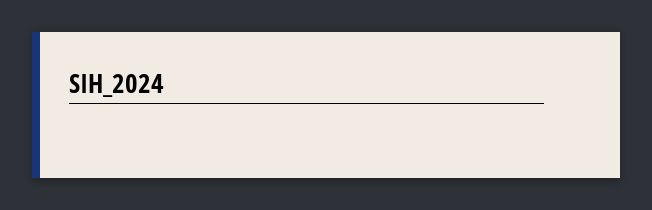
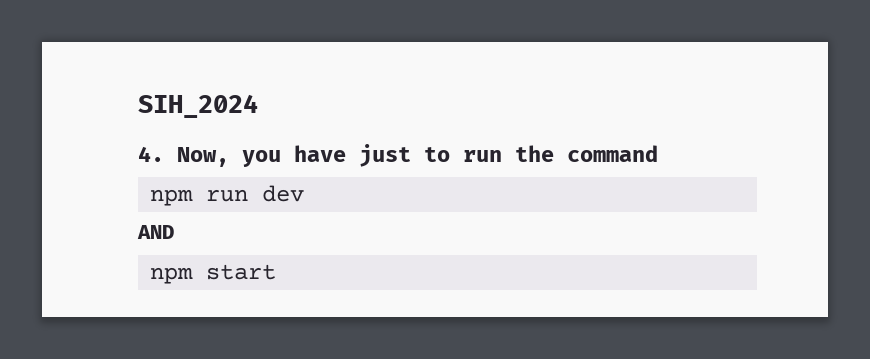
(164, 85) none -> [138,144,658,167] [150,185,304,206] [137,225,174,239] [150,264,276,284] // 4. Now, you have just to run the command // npm run dev // AND // npm start

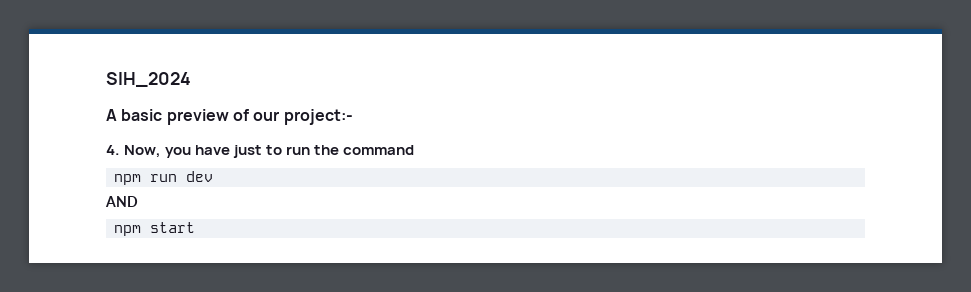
(258, 106) none -> [106,109,353,125] // A basic preview of our project:-

